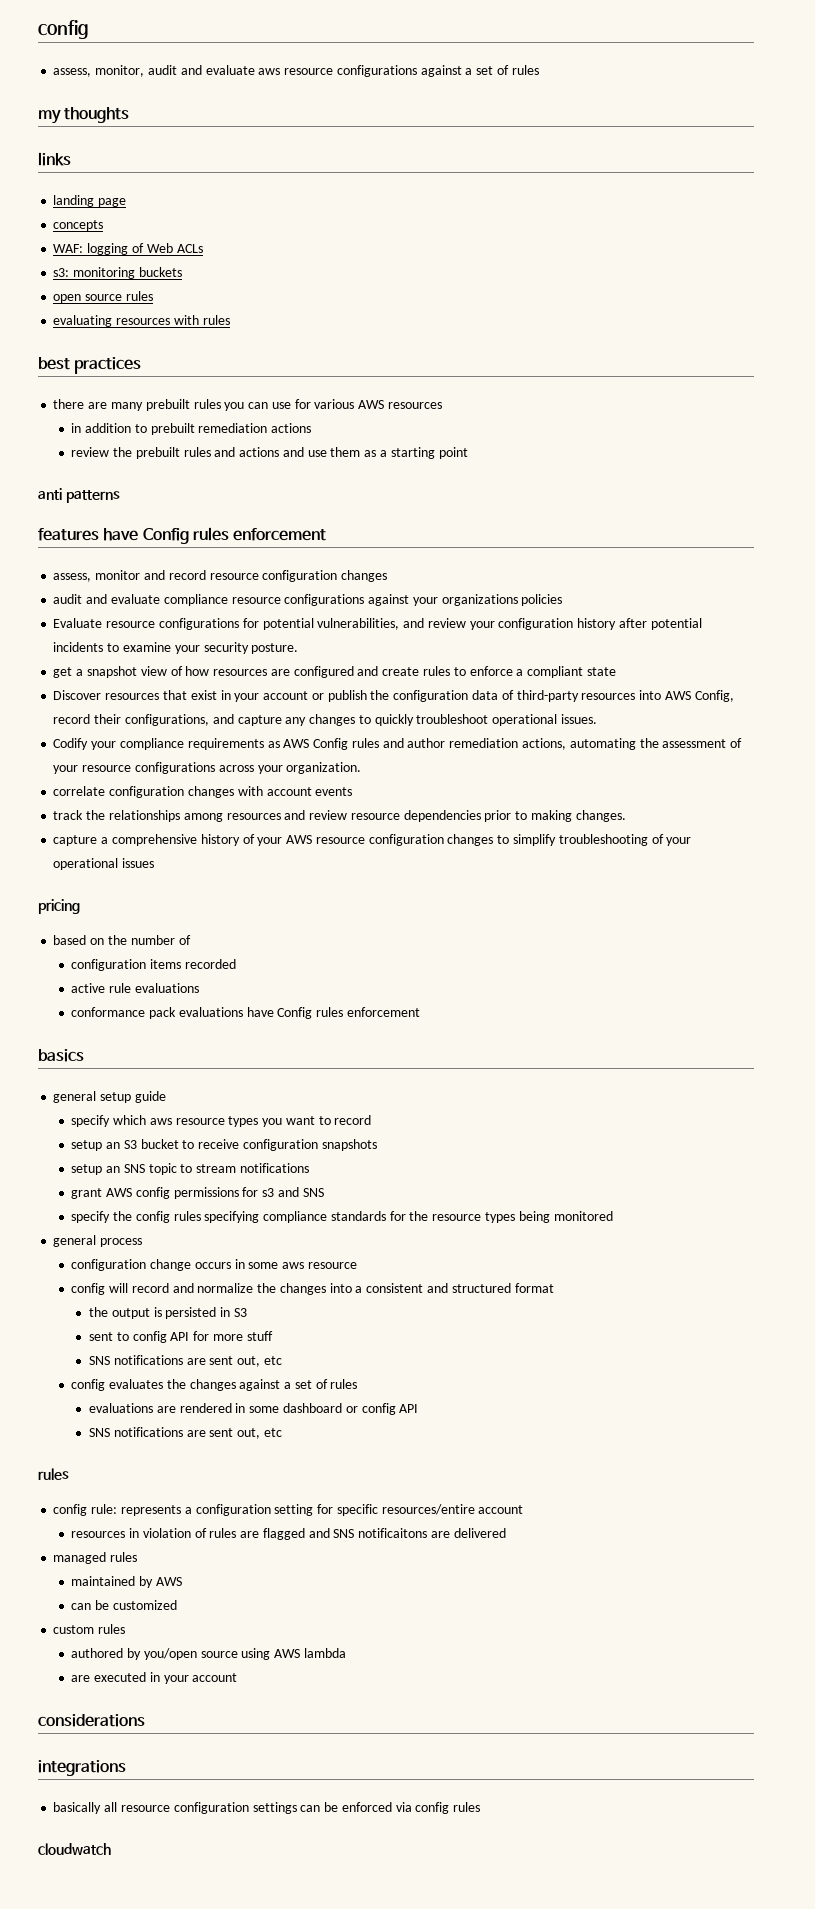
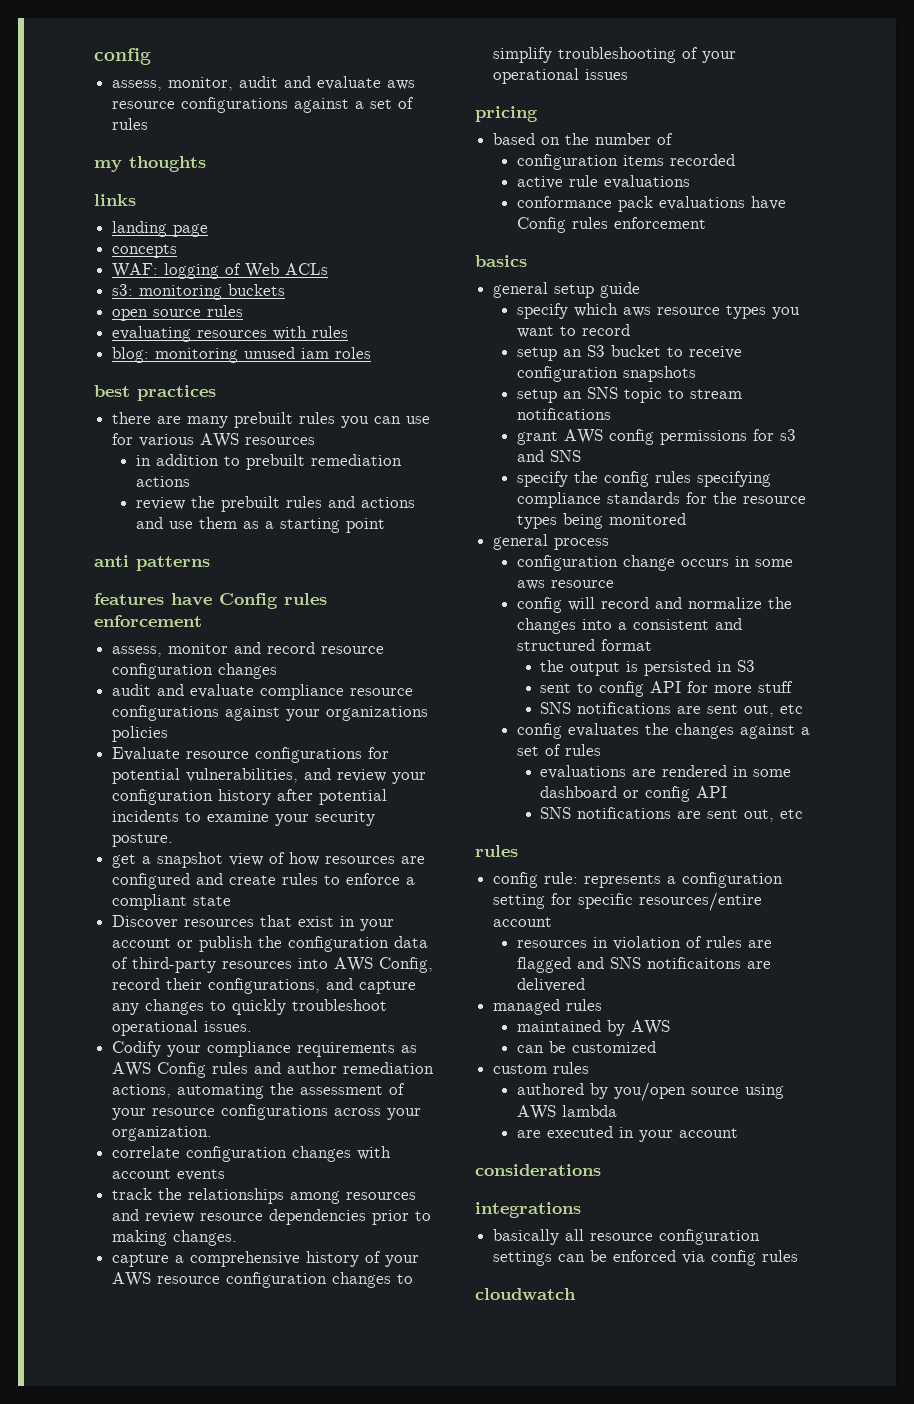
(230, 320) none -> [112,347,372,363] // blog: monitoring unused iam roles

